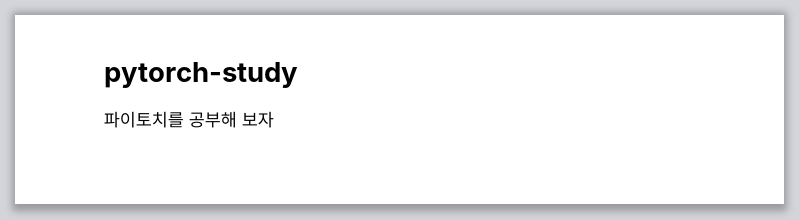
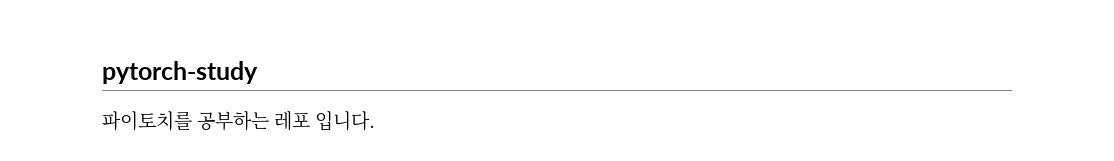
[189,111,274,128] 공부해 보자 -> [197,111,376,131] 공부하는 레포 입니다.

